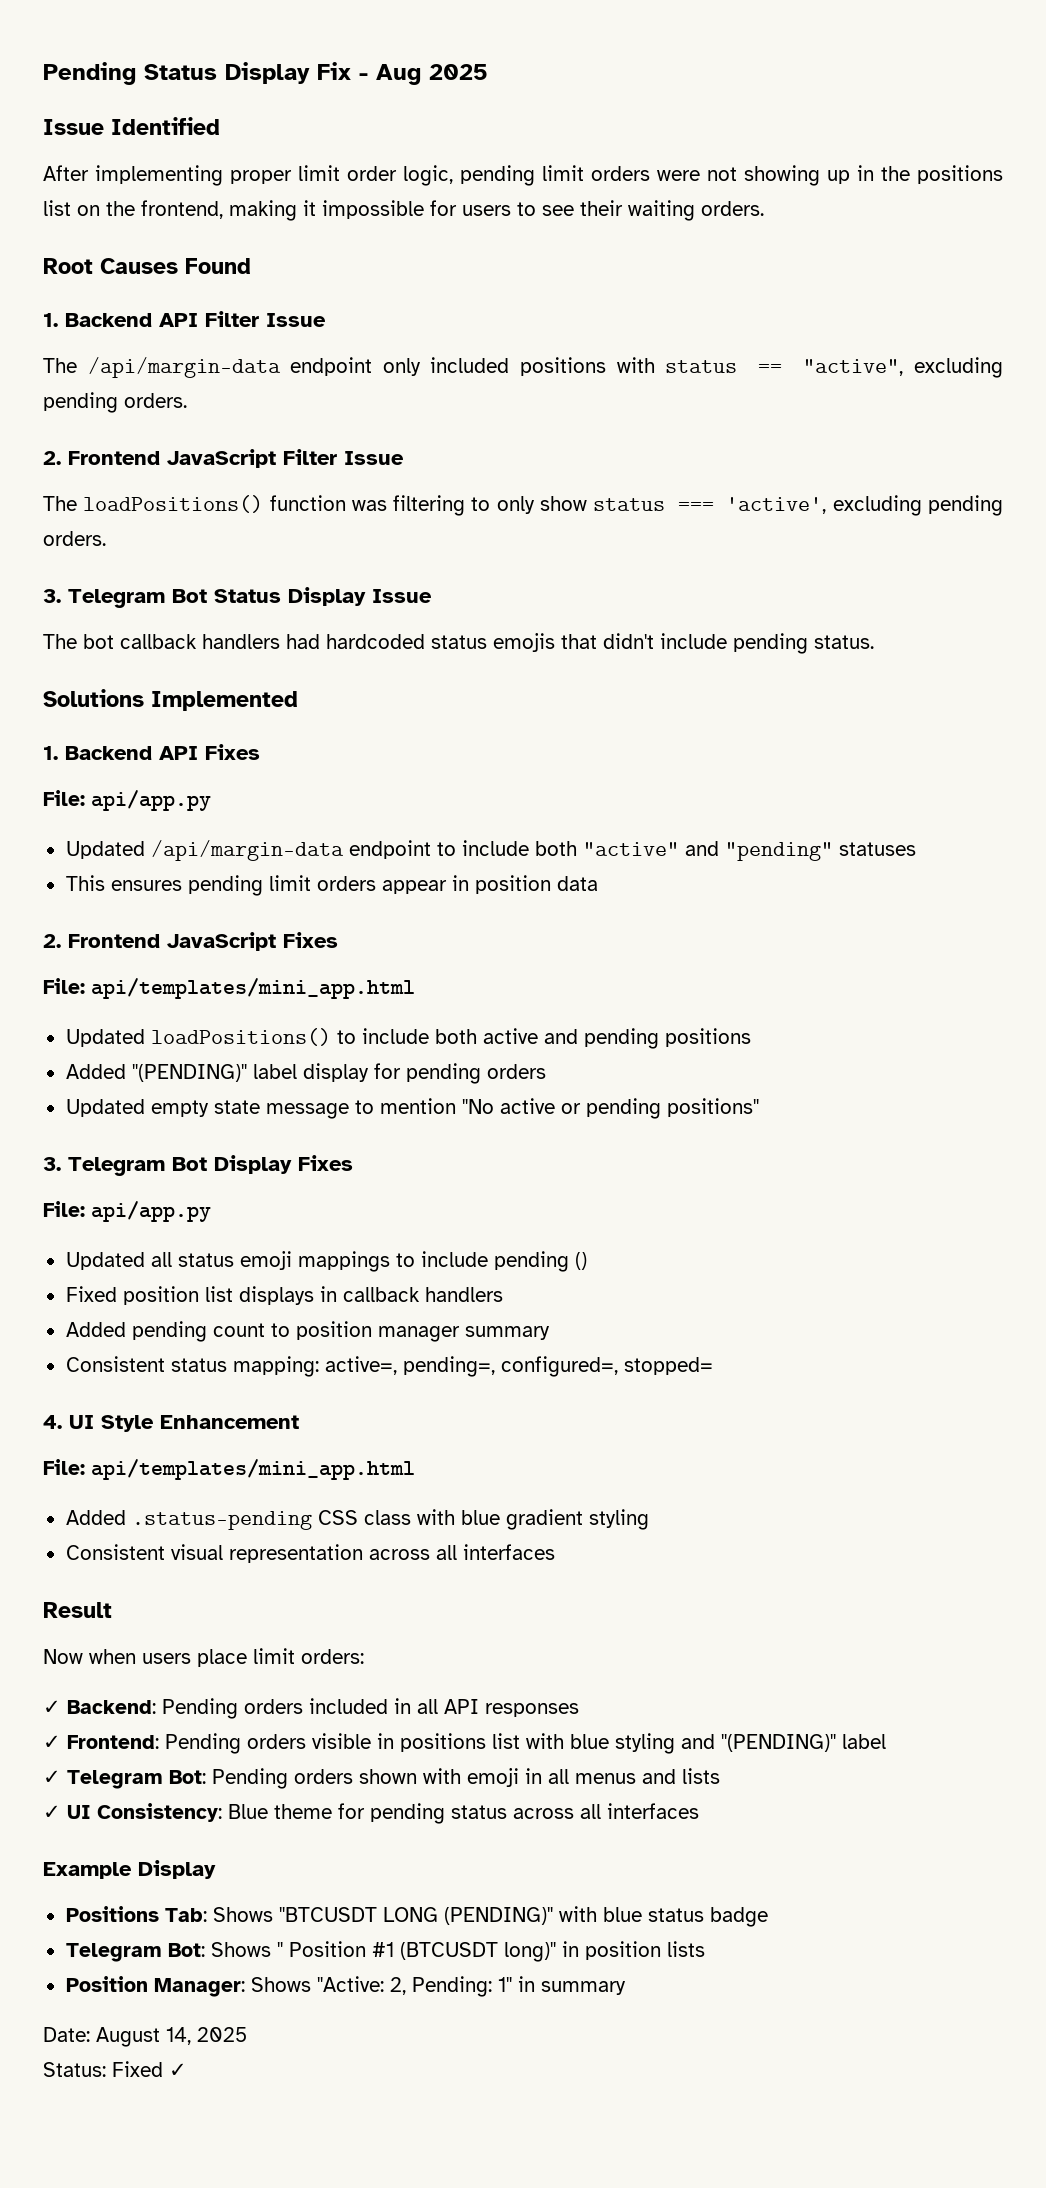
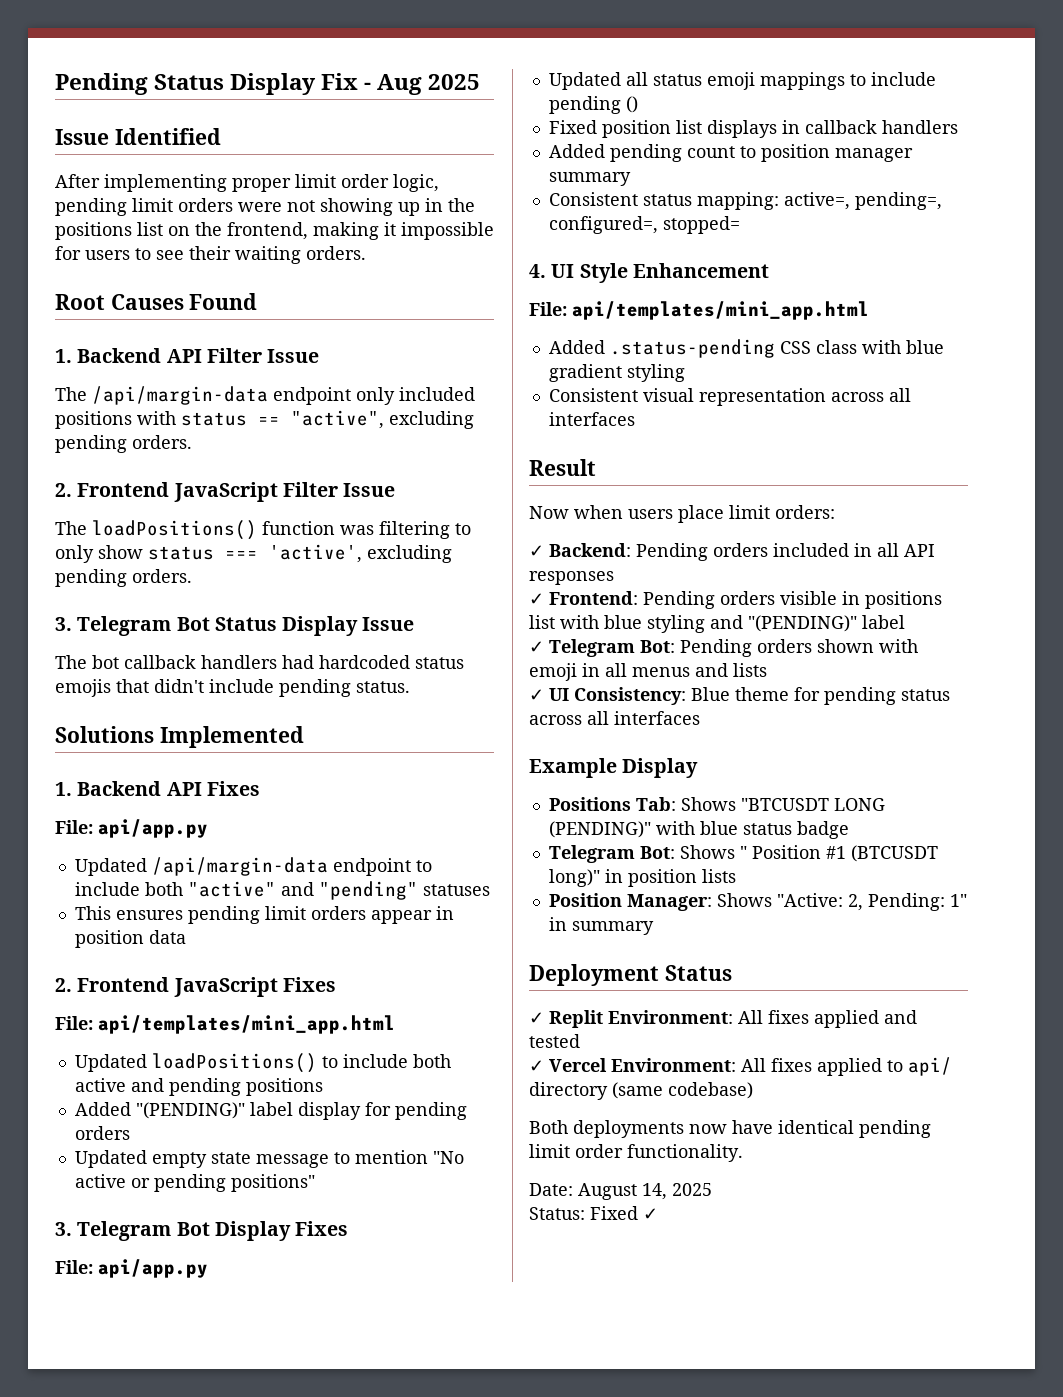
(626, 1988) none -> [529,964,732,986] [529,1010,917,1028] [529,1034,580,1048] [529,1057,952,1076] [529,1082,753,1100] [529,1120,931,1138] [529,1144,743,1162] // Deployment Status // ✓ Replit Environment: All fixes applied and tested // ✓ Vercel Environment: All fixes applied to api/ directory (same codebase) // Both deployments now have identical pending limit order functionality.

